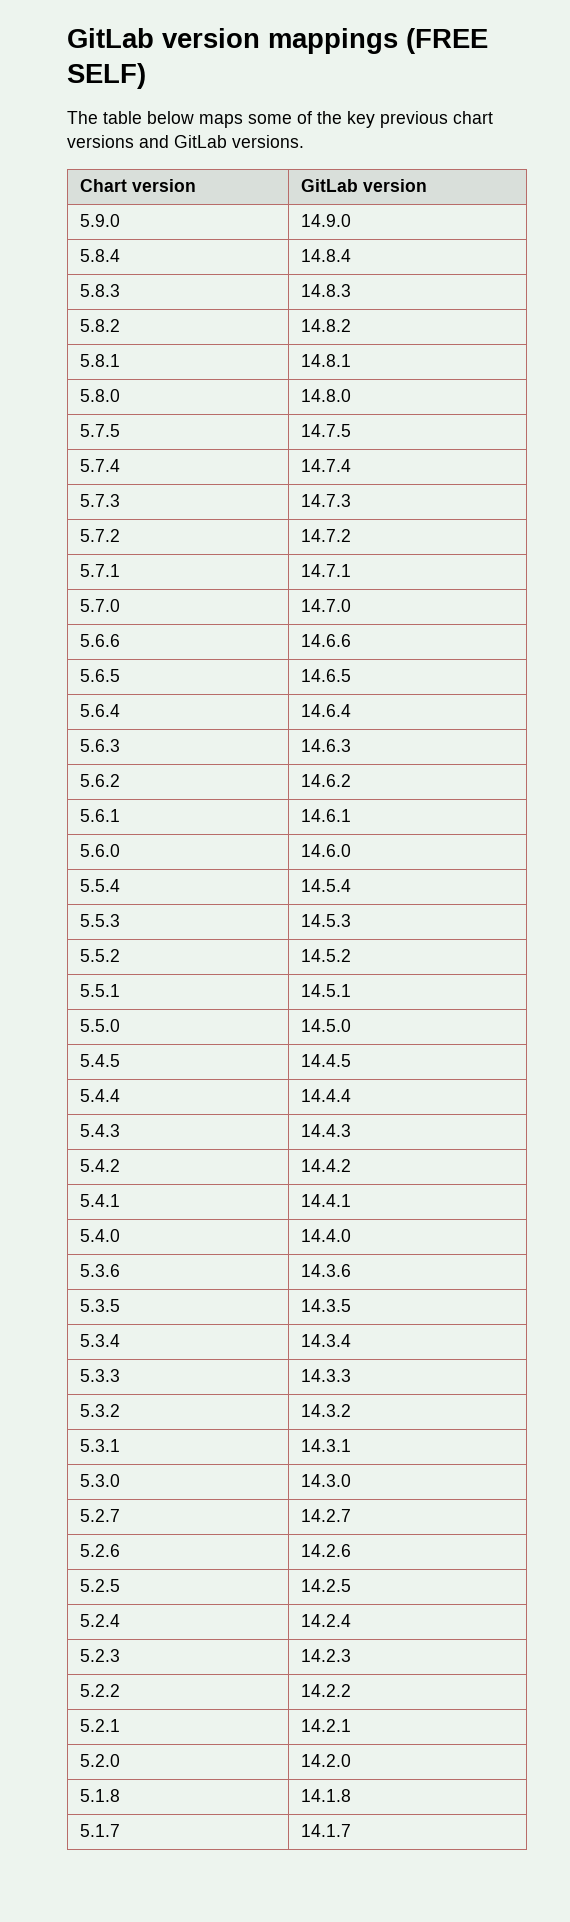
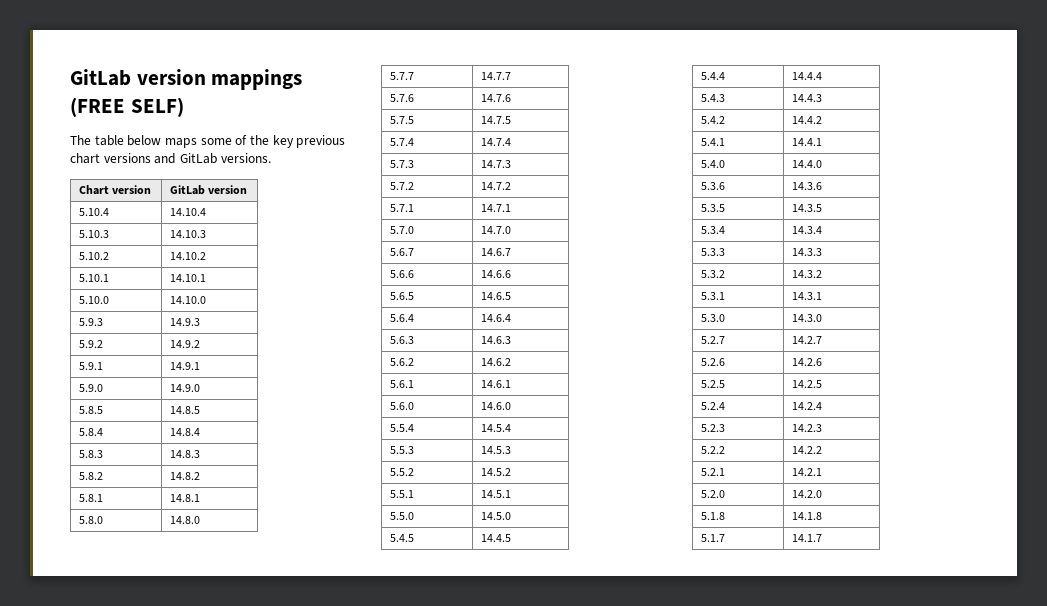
(427, 185) none -> [78,208,109,216] [169,208,206,216] [78,230,109,238] [169,230,206,238] [78,252,109,260] [169,252,206,260] [78,274,109,282] [169,274,206,282] [78,296,109,304] [169,296,206,304] [78,318,103,326] [169,318,200,326] [78,340,103,348] [169,340,200,348] [78,362,103,370] [169,362,200,370] // 5.10.4 | 14.10.4 // 5.10.3 | 14.10.3 // 5.10.2 | 14.10.2 // 5.10.1 | 14.10.1 // 5.10.0 | 14.10.0 // 5.9.3 | 14.9.3 // 5.9.2 | 14.9.2 // 5.9.1 | 14.9.1
(351, 220) none -> [78,406,103,414] [169,406,200,414] // 5.8.5 | 14.8.5
(351, 395) none -> [389,72,414,80] [480,72,511,80] [389,94,414,102] [480,94,511,102] // 5.7.7 | 14.7.7 // 5.7.6 | 14.7.6
(351, 605) none -> [389,248,414,256] [480,248,511,256] // 5.6.7 | 14.6.7

